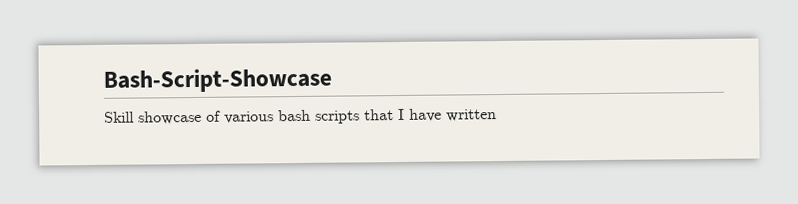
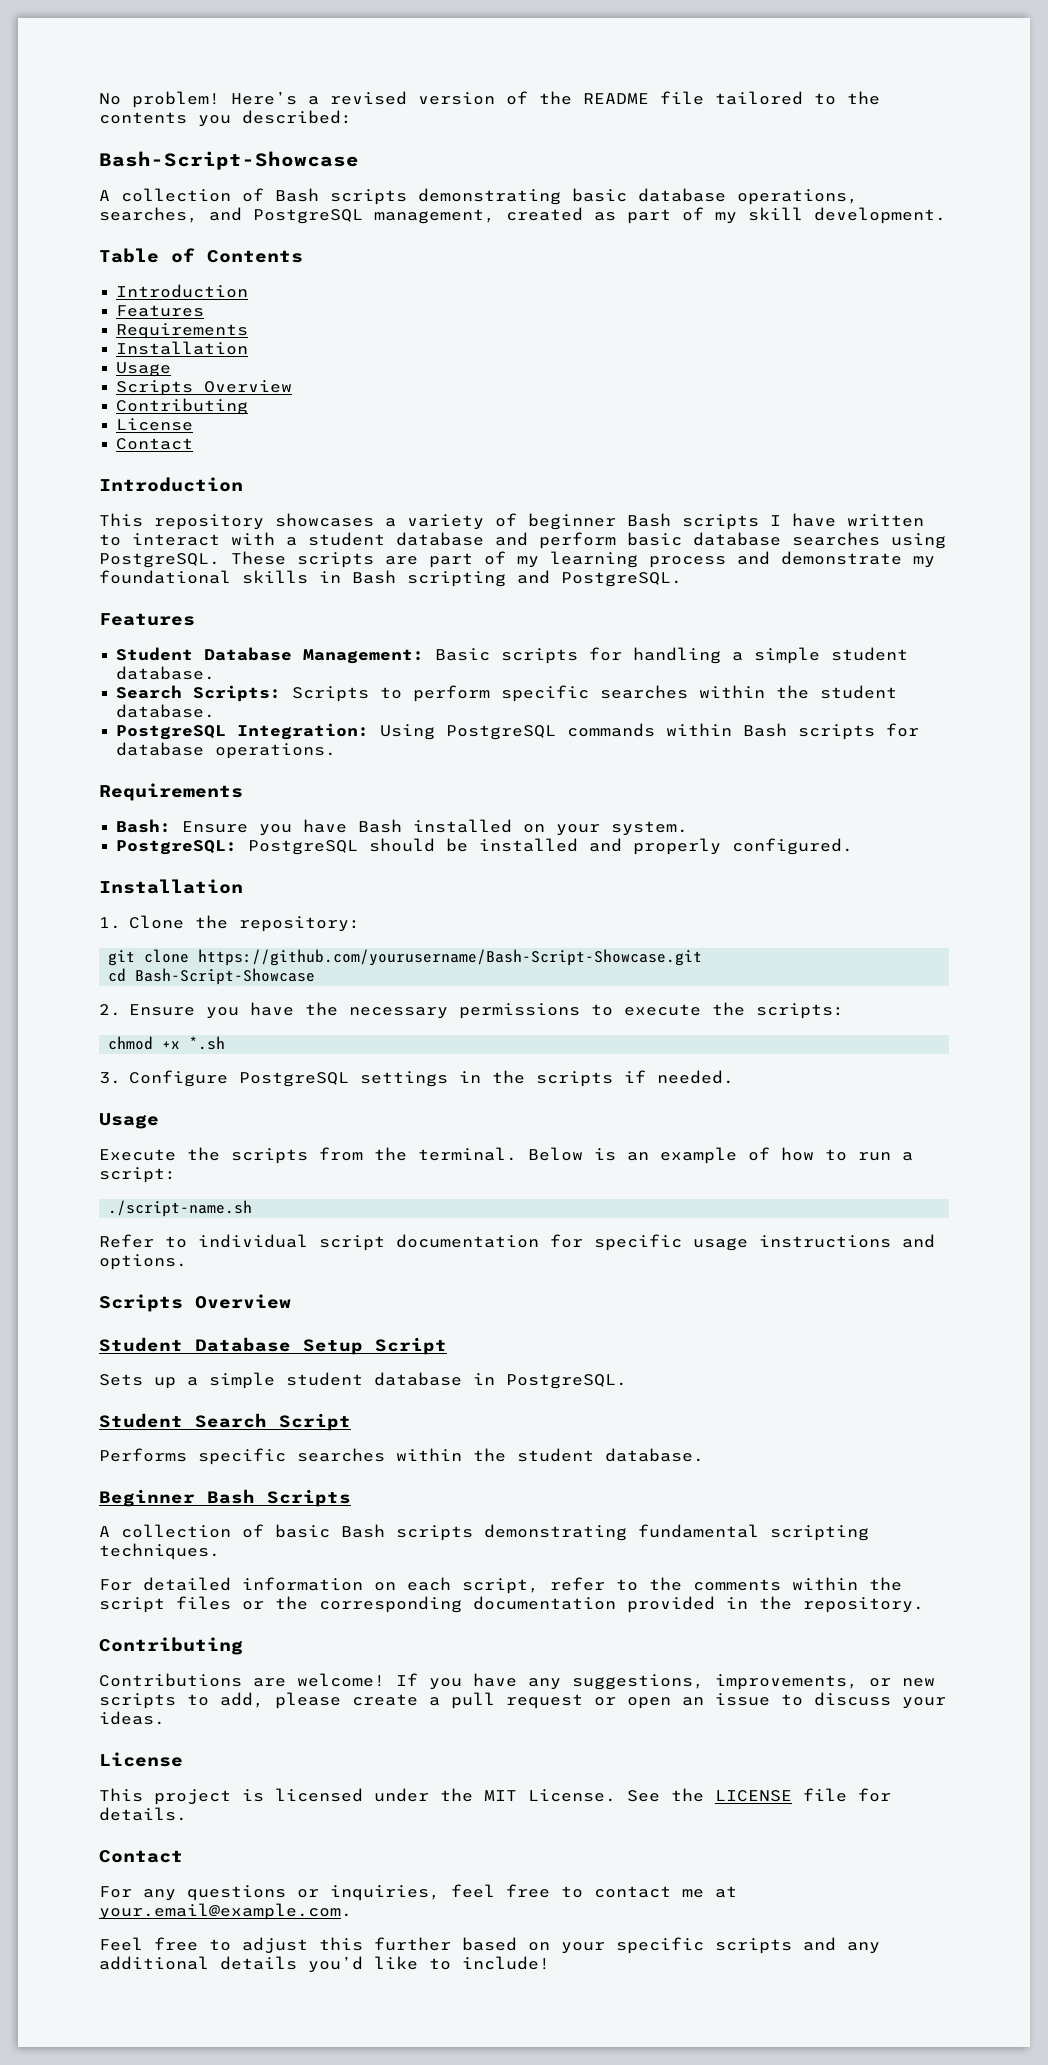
[103,67,332,93] [104,108,497,125] Bash-Script-Showcase // Skill showcase of various bash scripts that I have written -> [99,91,880,108] [99,110,352,127] [99,151,359,170] [99,188,858,205] [99,207,946,224] [99,248,303,263] [116,284,249,298] [116,305,205,317] [116,323,249,339] [116,341,249,355] [116,362,172,377] [116,380,293,396] [116,398,249,415] [116,418,194,431] [116,438,194,450] [99,477,243,492] [99,513,924,530] [99,532,946,549] [99,551,935,568] [99,570,682,587] [99,613,195,626] [116,647,909,664] [116,666,216,680] [116,685,898,702] [116,704,216,718] [116,723,920,740] [116,742,337,759] [99,783,243,801] [116,819,689,836] [116,838,854,855] [99,879,243,894] [99,915,360,932] [108,949,703,966] [108,968,316,985] [99,1002,844,1019] [108,1036,226,1050] [99,1070,734,1087] [99,1113,159,1129] [99,1147,913,1164] [99,1167,176,1183] [108,1200,253,1217] [99,1234,935,1251] [99,1254,187,1270] [99,1294,291,1312] [99,1337,447,1355] [99,1372,627,1389] [99,1413,351,1431] [99,1448,704,1465] [99,1489,351,1507] [99,1524,869,1541] [99,1543,220,1560] [99,1577,902,1594] [99,1596,924,1613] [99,1637,243,1655] [99,1673,935,1690] [99,1692,946,1709] [99,1711,165,1725] [99,1752,183,1767] [99,1788,891,1805] [99,1807,187,1821] [99,1850,183,1863] [99,1884,737,1901] [99,1903,352,1920] [99,1937,880,1954] [99,1956,550,1973] No problem! Here’s a revised version of the README file tailored to the contents you described: // Bash-Script-Showcase // A collection of Bash scripts demonstrating basic database operations, searches, and PostgreSQL management, created as part of my skill development. // Table of Contents // Introduction // Features // Requirements // Installation // Usage // Scripts Overview // Contributing // License // Contact // Introduction // This repository showcases a variety of beginner Bash scripts I have written to interact with a student database and perform basic database searches using PostgreSQL. These scripts are part of my learning process and demonstrate my foundational skills in Bash scripting and PostgreSQL. // Features // Student Database Management: Basic scripts for handling a simple student database. // Search Scripts: Scripts to perform specific searches within the student database. // PostgreSQL Integration: Using PostgreSQL commands within Bash scripts for database operations. // Requirements // Bash: Ensure you have Bash installed on your system. // PostgreSQL: PostgreSQL should be installed and properly configured. // Installation // 1. Clone the repository: // git clone https://github.com/yourusername/Bash-Script-Showcase.git // cd Bash-Script-Showcase // 2. Ensure you have the necessary permissions to execute the scripts: // chmod +x *.sh // 3. Configure PostgreSQL settings in the scripts if needed. // Usage // Execute the scripts from the terminal. Below is an example of how to run a script: // ./script-name.sh // Refer to individual script documentation for specific usage instructions and options. // Scripts Overview // Student Database Setup Script // Sets up a simple student database in PostgreSQL. // Student Search Script // Performs specific searches within the student database. // Beginner Bash Scripts // A collection of basic Bash scripts demonstrating fundamental scripting techniques. // For detailed information on each script, refer to the comments within the script files or the corresponding documentation provided in the repository. // Contributing // Contributions are welcome! If you have any suggestions, improvements, or new scripts to add, please create a pull request or open an issue to discuss your ideas. // License // This project is licensed under the MIT License. See the LICENSE file for details. // Contact // For any questions or inquiries, feel free to contact me at your.email@example.com. // Feel free to adjust this further based on your specific scripts and any additional details you’d like to include!

